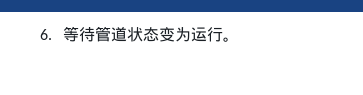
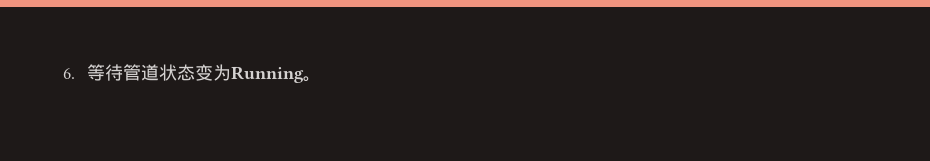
[190,27,223,42] 运行 -> [231,66,305,83] Running

